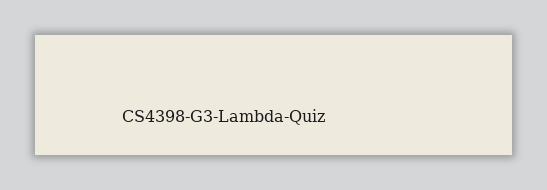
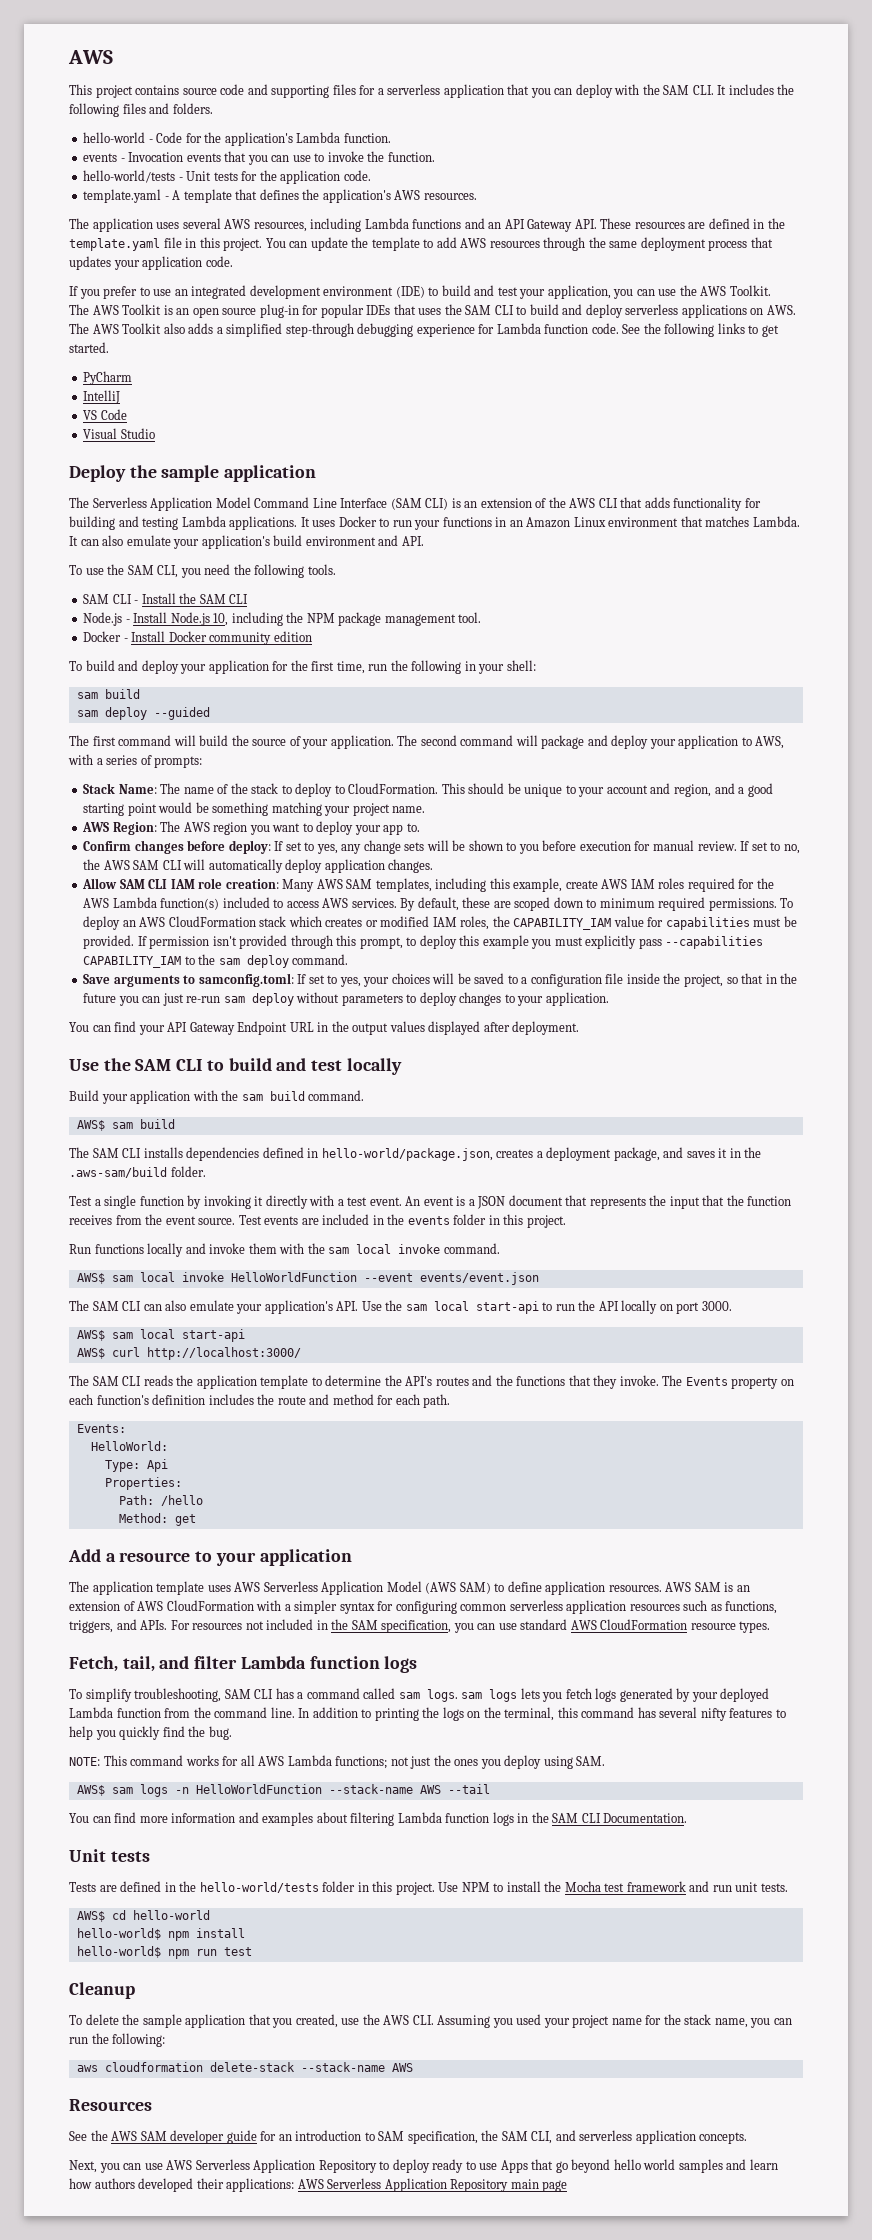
[122,109,325,125] CS4398-G3-Lambda-Quiz -> [68,50,113,64] [69,84,795,98] [69,103,213,117] [83,132,391,146] [83,151,435,165] [83,170,371,184] [83,189,477,203] [69,218,785,232] [69,237,773,251] [69,256,233,270] [69,285,771,299] [69,304,796,318] [69,323,779,337] [69,342,109,353] [83,371,133,385] [83,390,121,404] [83,409,127,420] [83,428,155,439] [69,465,317,482] [69,497,761,511] [69,516,800,530] [69,535,424,549] [69,564,336,578] [83,593,249,604] [83,612,482,626] [83,631,312,645] [69,660,536,674] [76,689,140,699] [76,707,210,720] [69,735,785,749] [68,754,203,768] [83,783,773,797] [83,802,426,816] [82,821,420,835] [83,840,800,854] [83,859,434,873] [82,878,774,892] [83,897,794,911] [83,916,797,930] [83,935,764,949] [83,954,349,968] [83,973,798,987] [83,992,609,1006] [69,1021,580,1035] [69,1058,402,1075] [69,1090,365,1104] [76,1119,175,1131] [69,1147,762,1161] [69,1166,206,1178] [69,1195,792,1209] [69,1214,566,1228] [69,1243,500,1257] [76,1272,539,1285] [69,1300,732,1314] [76,1329,245,1342] [76,1347,301,1360] [69,1375,794,1389] [69,1394,451,1408] [76,1424,126,1433] [90,1441,168,1451] [104,1459,168,1472] [104,1477,182,1490] [118,1495,203,1506] [118,1513,196,1526] [68,1549,352,1566] [69,1581,750,1595] [69,1600,778,1614] [69,1619,771,1633] [69,1656,418,1673] [69,1688,770,1702] [69,1707,786,1721] [69,1726,232,1740] [69,1755,606,1769] [76,1784,490,1797] [69,1812,688,1826] [69,1849,150,1862] [69,1881,788,1895] [76,1910,210,1922] [76,1928,245,1941] [76,1946,252,1959] [69,1982,135,1999] [69,2014,792,2028] [69,2033,166,2047] [76,2062,413,2072] [69,2099,152,2111] [69,2130,748,2144] [69,2159,778,2173] [69,2178,568,2192] AWS // This project contains source code and supporting files for a serverless application that you can deploy with the SAM CLI. It includes the following files and folders. // hello-world - Code for the application's Lambda function. // events - Invocation events that you can use to invoke the function. // hello-world/tests - Unit tests for the application code. // template.yaml - A template that defines the application's AWS resources. // The application uses several AWS resources, including Lambda functions and an API Gateway API. These resources are defined in the template.yaml file in this project. You can update the template to add AWS resources through the same deployment process that updates your application code. // If you prefer to use an integrated development environment (IDE) to build and test your application, you can use the AWS Toolkit. // The AWS Toolkit is an open source plug-in for popular IDEs that uses the SAM CLI to build and deploy serverless applications on AWS. The AWS Toolkit also adds a simplified step-through debugging experience for Lambda function code. See the following links to get started. // PyCharm // IntelliJ // VS Code // Visual Studio // Deploy the sample application // The Serverless Application Model Command Line Interface (SAM CLI) is an extension of the AWS CLI that adds functionality for building and testing Lambda applications. It uses Docker to run your functions in an Amazon Linux environment that matches Lambda. It can also emulate your application's build environment and API. // To use the SAM CLI, you need the following tools. // SAM CLI - Install the SAM CLI // Node.js - Install Node.js 10, including the NPM package management tool. // Docker - Install Docker community edition // To build and deploy your application for the first time, run the following in your shell: // sam build // sam deploy --guided // The first command will build the source of your application. The second command will package and deploy your application to AWS, with a series of prompts: // Stack Name: The name of the stack to deploy to CloudFormation. This should be unique to your account and region, and a good starting point would be something matching your project name. // AWS Region: The AWS region you want to deploy your app to. // Confirm changes before deploy: If set to yes, any change sets will be shown to you before execution for manual review. If set to no, the AWS SAM CLI will automatically deploy application changes. // Allow SAM CLI IAM role creation: Many AWS SAM templates, including this example, create AWS IAM roles required for the AWS Lambda function(s) included to access AWS services. By default, these are scoped down to minimum required permissions. To deploy an AWS CloudFormation stack which creates or modified IAM roles, the CAPABILITY_IAM value for capabilities must be provided. If permission isn't provided through this prompt, to deploy this example you must explicitly pass --capabilities CAPABILITY_IAM to the sam deploy command. // Save arguments to samconfig.toml: If set to yes, your choices will be saved to a configuration file inside the project, so that in the future you can just re-run sam deploy without parameters to deploy changes to your application. // You can find your API Gateway Endpoint URL in the output values displayed after deployment. // Use the SAM CLI to build and test locally // Build your application with the sam build command. // AWS$ sam build // The SAM CLI installs dependencies defined in hello-world/package.json, creates a deployment package, and saves it in the .aws-sam/build folder. // Test a single function by invoking it directly with a test event. An event is a JSON document that represents the input that the function receives from the event source. Test events are included in the events folder in this project. // Run functions locally and invoke them with the sam local invoke command. // AWS$ sam local invoke HelloWorldFunction --event events/event.json // The SAM CLI can also emulate your application's API. Use the sam local start-api to run the API locally on port 3000. // AWS$ sam local start-api // AWS$ curl http://localhost:3000/ // The SAM CLI reads the application template to determine the API's routes and the functions that they invoke. The Events property on each function's definition includes the route and method for each path. // Events: // HelloWorld: // Type: Api // Properties: // Path: /hello // Method: get // Add a resource to your application // The application template uses AWS Serverless Application Model (AWS SAM) to define application resources. AWS SAM is an extension of AWS CloudFormation with a simpler syntax for configuring common serverless application resources such as functions, triggers, and APIs. For resources not included in the SAM specification, you can use standard AWS CloudFormation resource types. // Fetch, tail, and filter Lambda function logs // To simplify troubleshooting, SAM CLI has a command called sam logs. sam logs lets you fetch logs generated by your deployed Lambda function from the command line. In addition to printing the logs on the terminal, this command has several nifty features to help you quickly find the bug. // NOTE: This command works for all AWS Lambda functions; not just the ones you deploy using SAM. // AWS$ sam logs -n HelloWorldFunction --stack-name AWS --tail // You can find more information and examples about filtering Lambda function logs in the SAM CLI Documentation. // Unit tests // Tests are defined in the hello-world/tests folder in this project. Use NPM to install the Mocha test framework and run unit tests. // AWS$ cd hello-world // hello-world$ npm install // hello-world$ npm run test // Cleanup // To delete the sample application that you created, use the AWS CLI. Assuming you used your project name for the stack name, you can run the following: // aws cloudformation delete-stack --stack-name AWS // Resources // See the AWS SAM developer guide for an introduction to SAM specification, the SAM CLI, and serverless application concepts. // Next, you can use AWS Serverless Application Repository to deploy ready to use Apps that go beyond hello world samples and learn how authors developed their applications: AWS Serverless Application Repository main page

